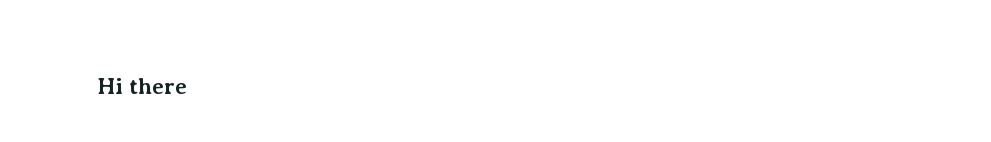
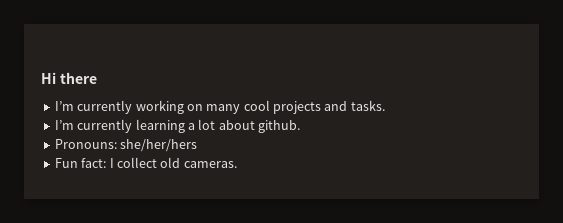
(188, 86) none -> [54,100,385,114] [54,119,300,133] [54,139,198,152] [54,157,237,168] // I’m currently working on many cool projects and tasks. // I’m currently learning a lot about github. // Pronouns: she/her/hers // Fun fact: I collect old cameras.

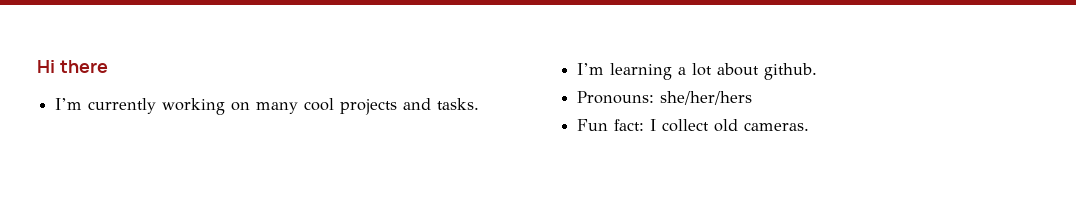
[77,119,133,133] currently -> (605, 69) none

